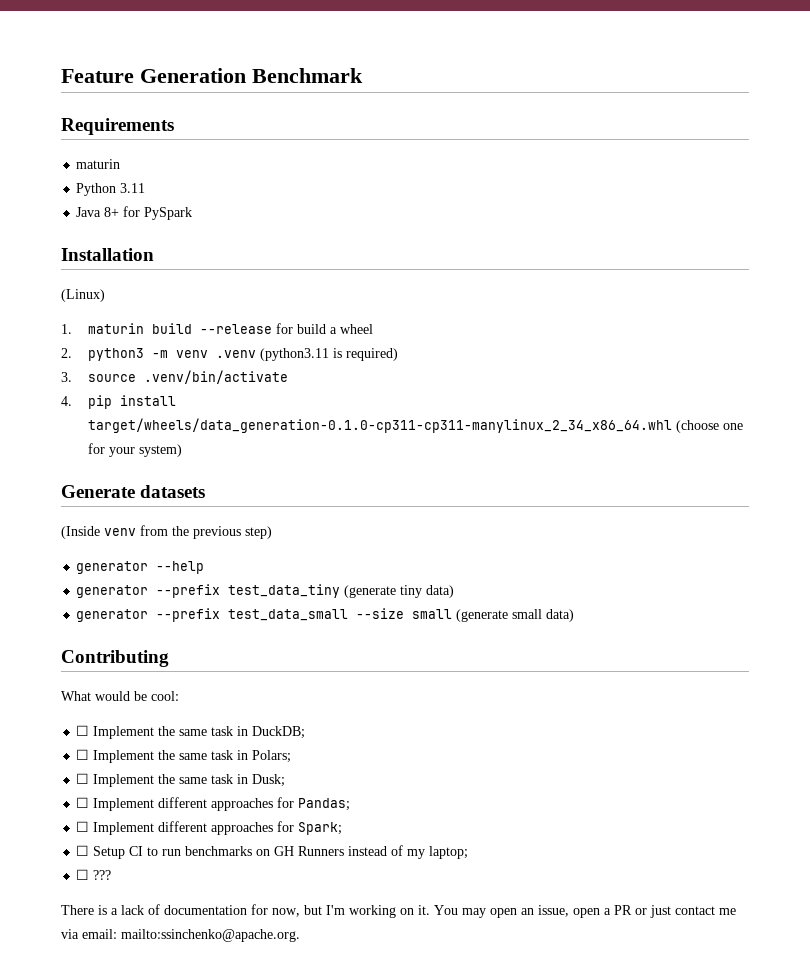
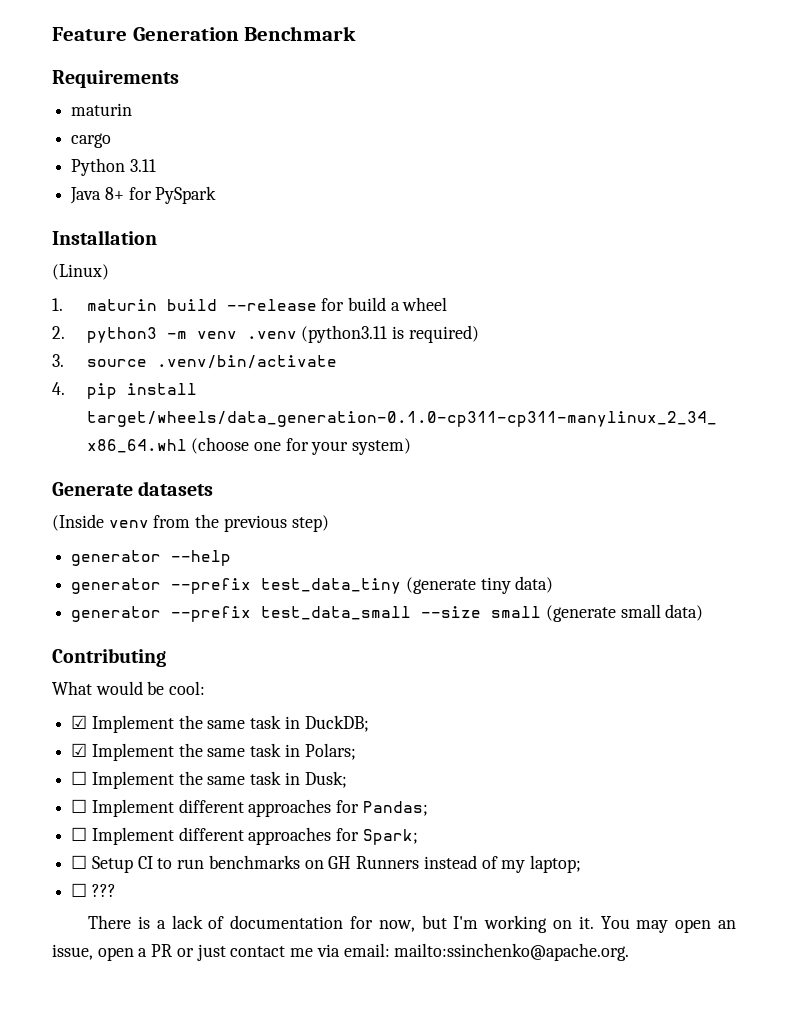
(121, 164) none -> [71,133,112,148] // cargo
[76,725,90,736] ☐ -> [71,715,88,729] ☑
[76,749,90,760] ☐ -> [71,743,88,757] ☑

